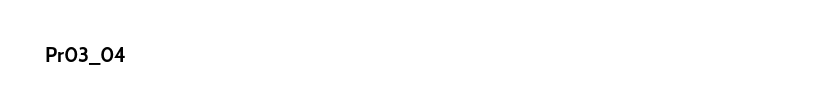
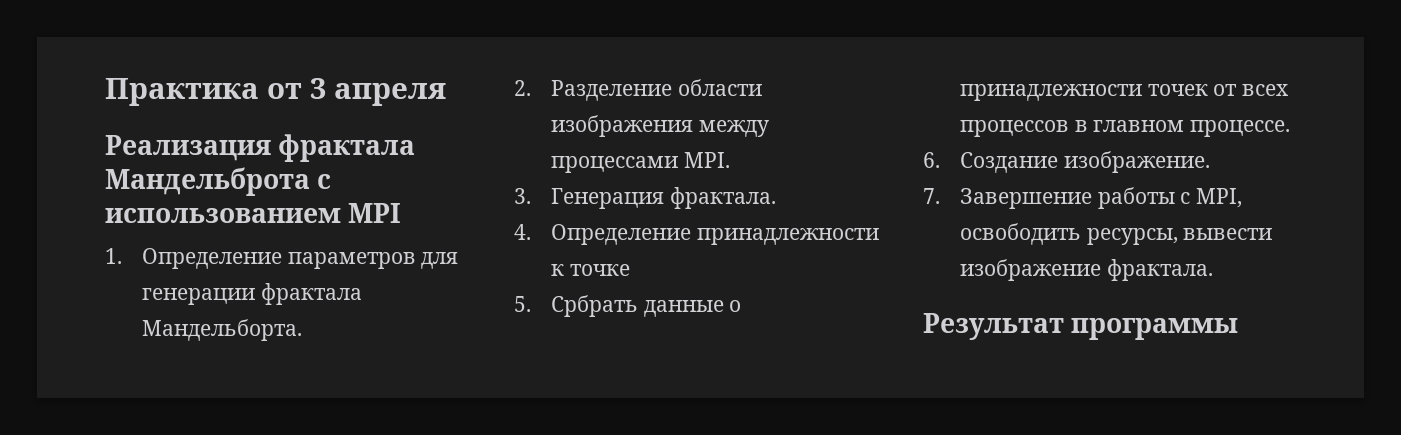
[45,47,126,65] Pr03_04 -> [105,78,446,106] [105,134,416,162] [105,167,332,196] [105,203,402,223] [105,248,459,269] [141,283,362,305] [141,319,302,341] [514,79,762,101] [550,115,769,137] [550,152,730,173] [514,187,776,209] [514,224,879,245] [550,264,630,276] [514,295,742,317] [959,84,1289,101] [959,120,1290,137] [923,151,1210,173] [923,187,1242,209] [959,223,1273,245] [959,259,1213,281] [923,313,1239,340] Практика от 3 апреля // Реализация фрактала Мандельброта с использованием MPI // 1. Определение параметров для генерации фрактала Мандельборта. // 2. Разделение области изображения между процессами MPI. // 3. Генерация фрактала. // 4. Определение принадлежности к точке // 5. Србрать данные о принадлежности точек от всех процессов в главном процессе. // 6. Создание изображение. // 7. Завершение работы с MPI, освободить ресурсы, вывести изображение фрактала. // Результат программы

